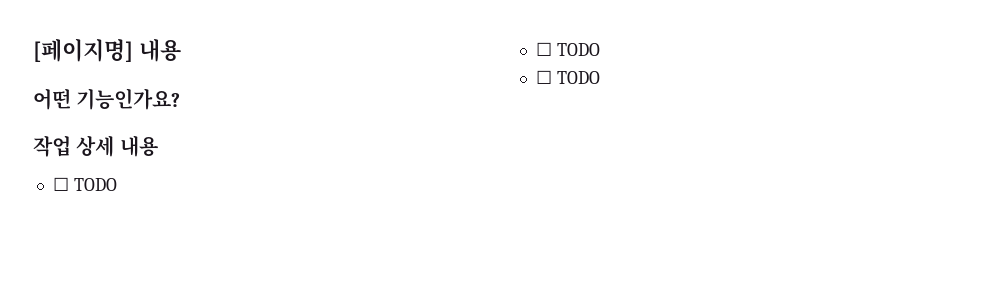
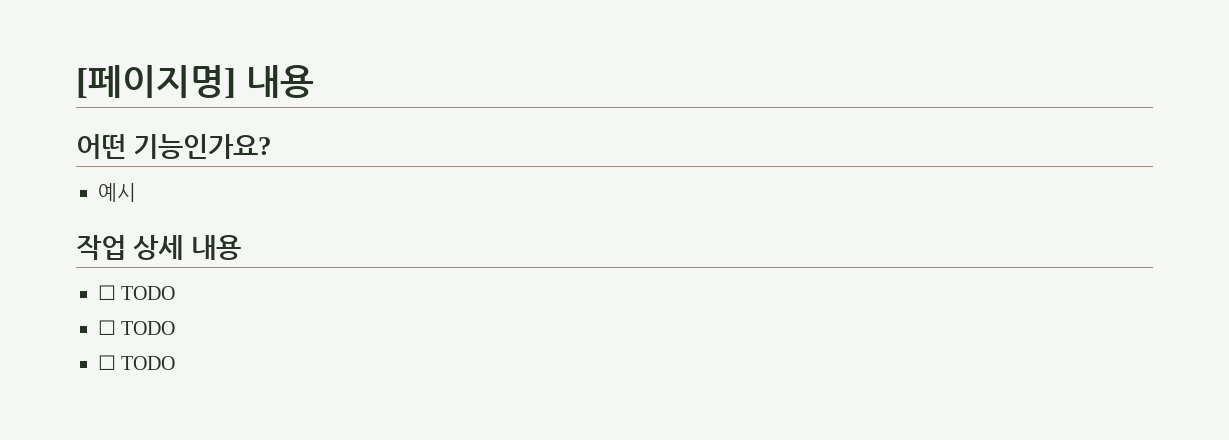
(181, 99) none -> [98,183,136,202] // 예시

